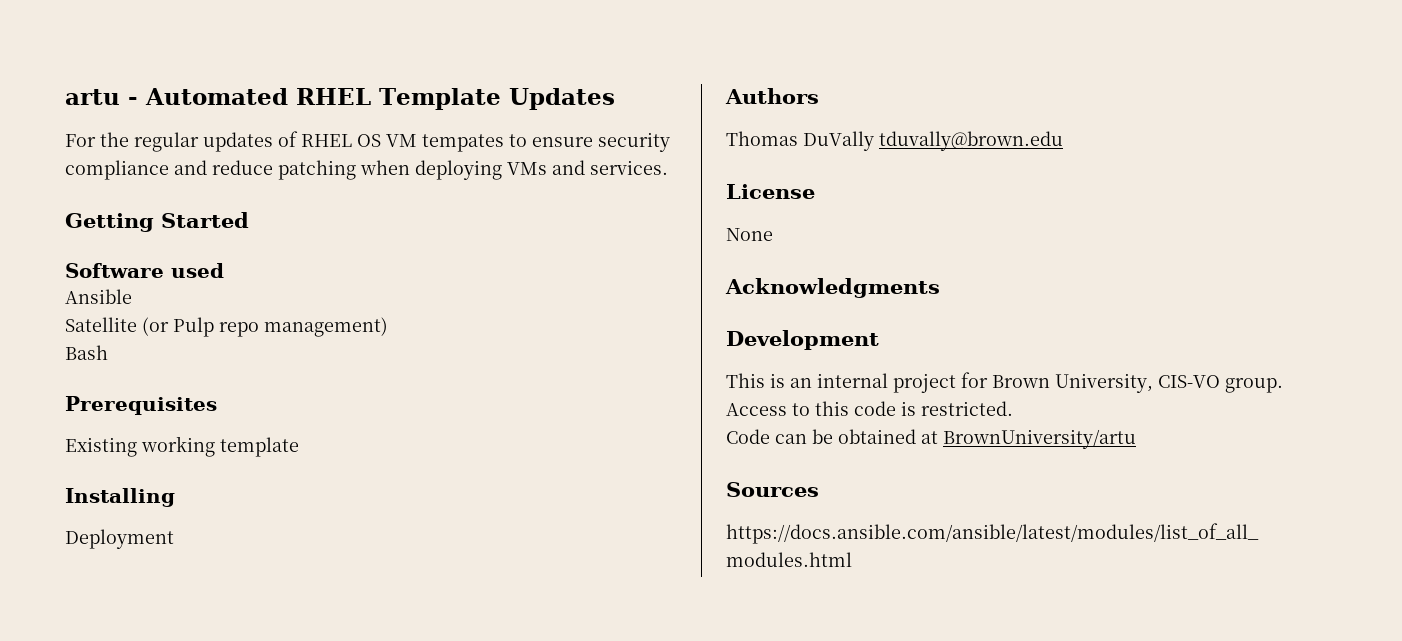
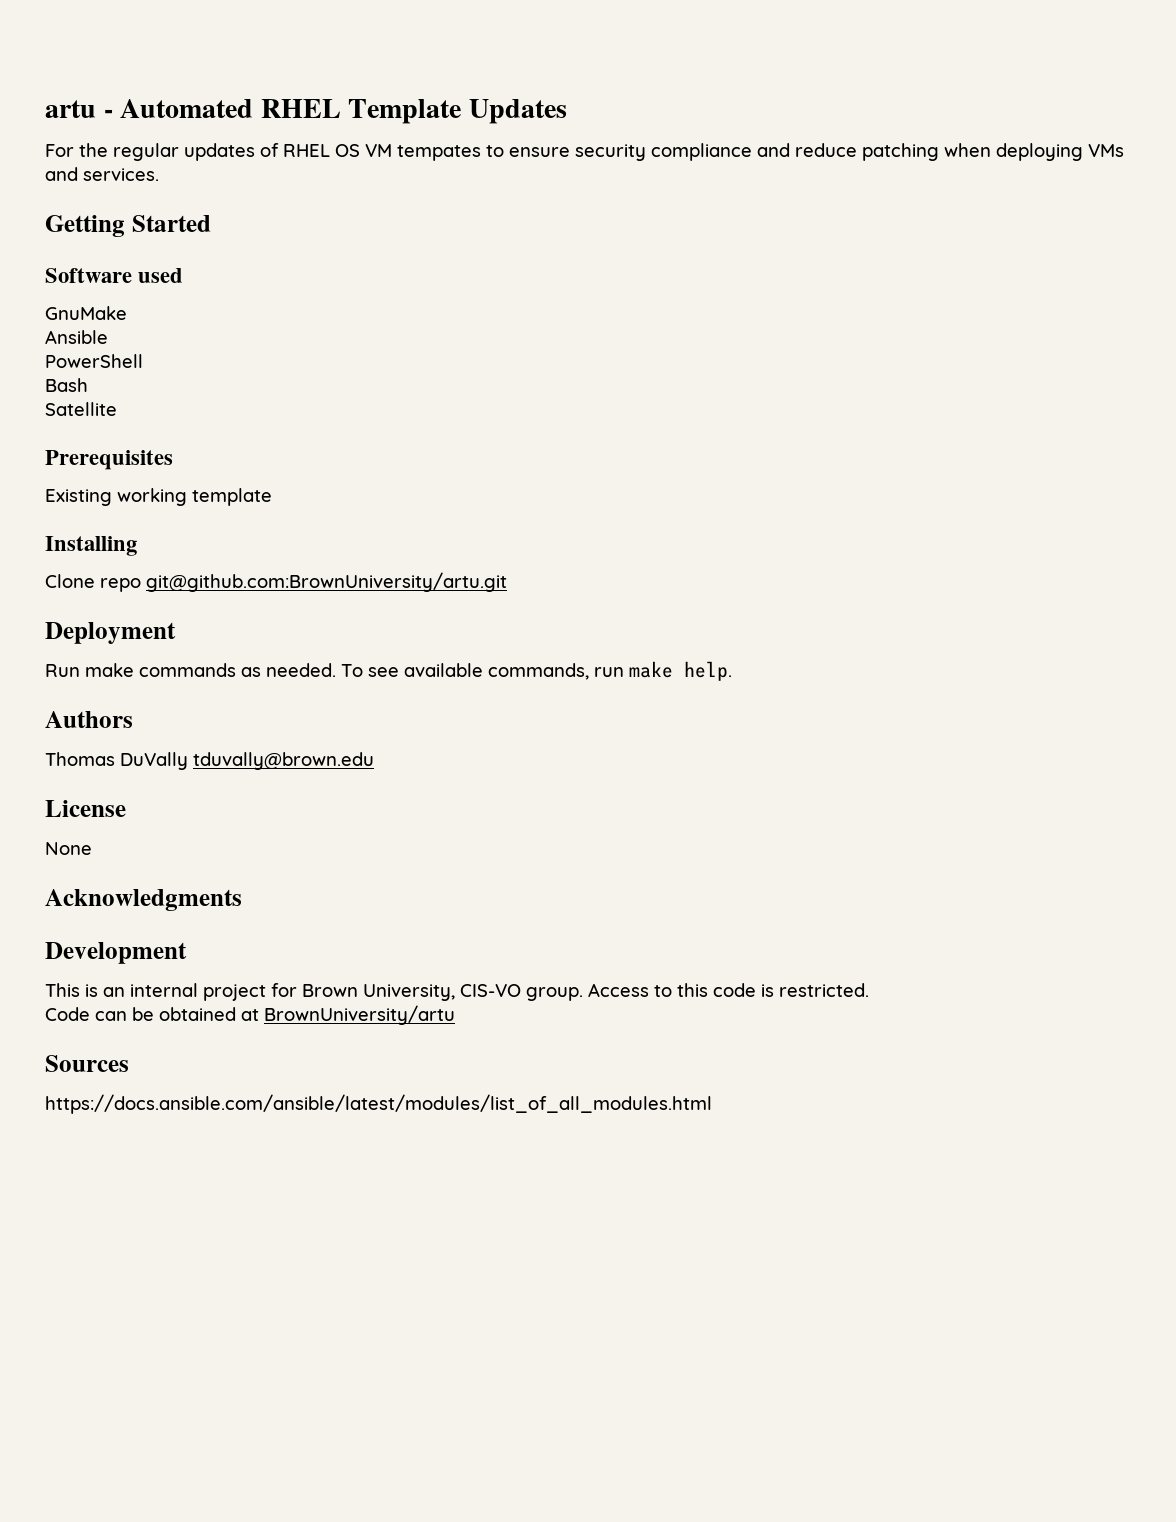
(224, 270) none -> [45,306,127,320] // GnuMake
[65,317,388,337] Satellite (or Pulp repo management) -> [45,354,143,368] PowerShell
(108, 352) none -> [45,402,117,416] // Satellite
[65,529,174,549] Deployment -> [45,572,507,592] [45,622,176,644] [45,661,732,681] Clone repo git@github.com:BrownUniversity/artu.git // Deployment // Run make commands as needed. To see available commands, run make help.

